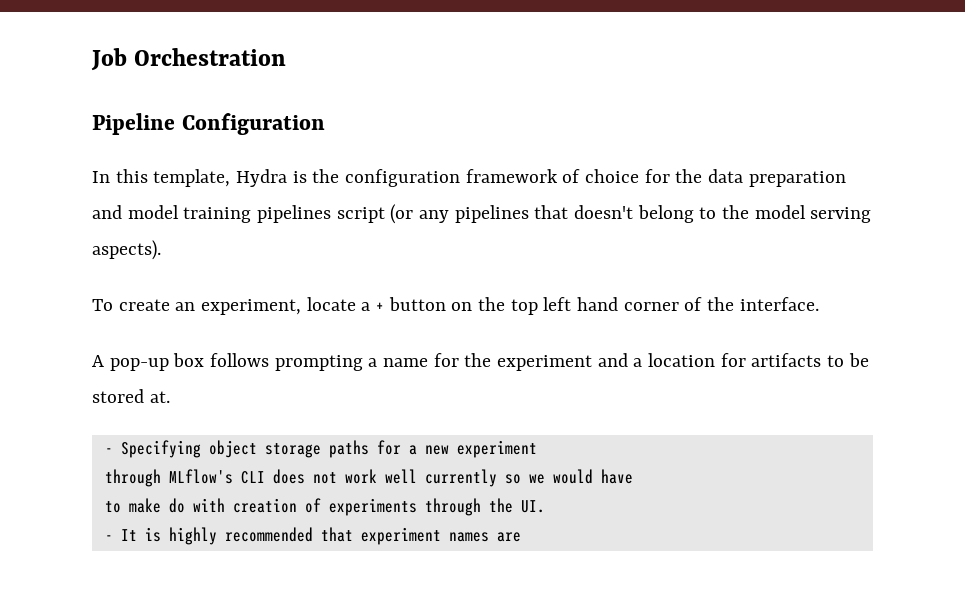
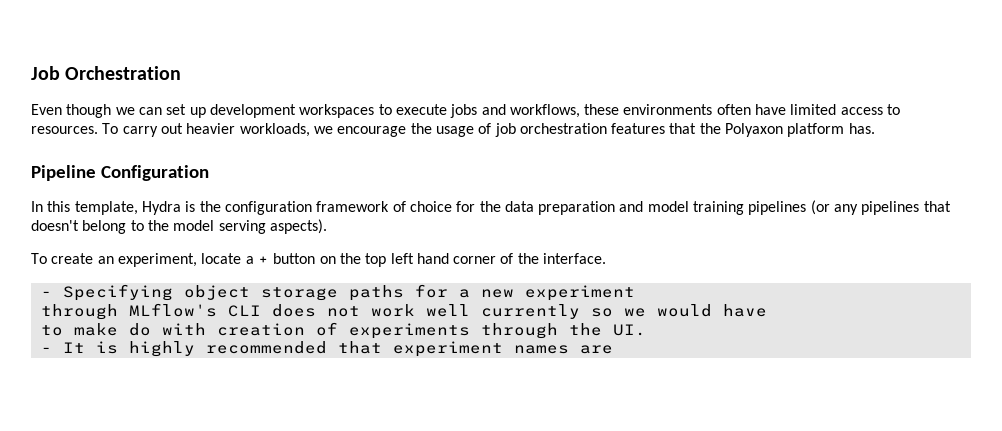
(287, 57) none -> [31,104,901,118] [31,123,875,137] // Even though we can set up development workspaces to execute jobs and workflows, these environments often have limited access to resources. To carry out heavier workloads, we encourage the usage of job orchestration features that the Polyaxon platform has.
[336,207,385,223] script -> (807, 208) none
[92,353,869,371] [92,389,170,403] // A pop-up box follows prompting a name for the experiment and a location for artifacts to be stored at. -> (607, 258) none

